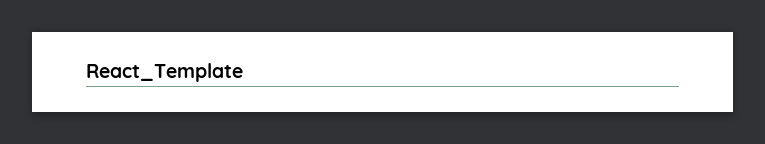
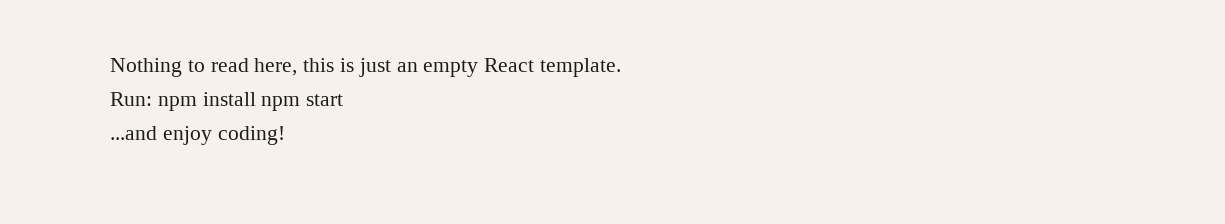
[86,63,243,82] React_Template -> [110,58,622,77] [110,92,344,111] [110,126,285,145] Nothing to read here, this is just an empty React template. // Run: npm install npm start // ...and enjoy coding!

